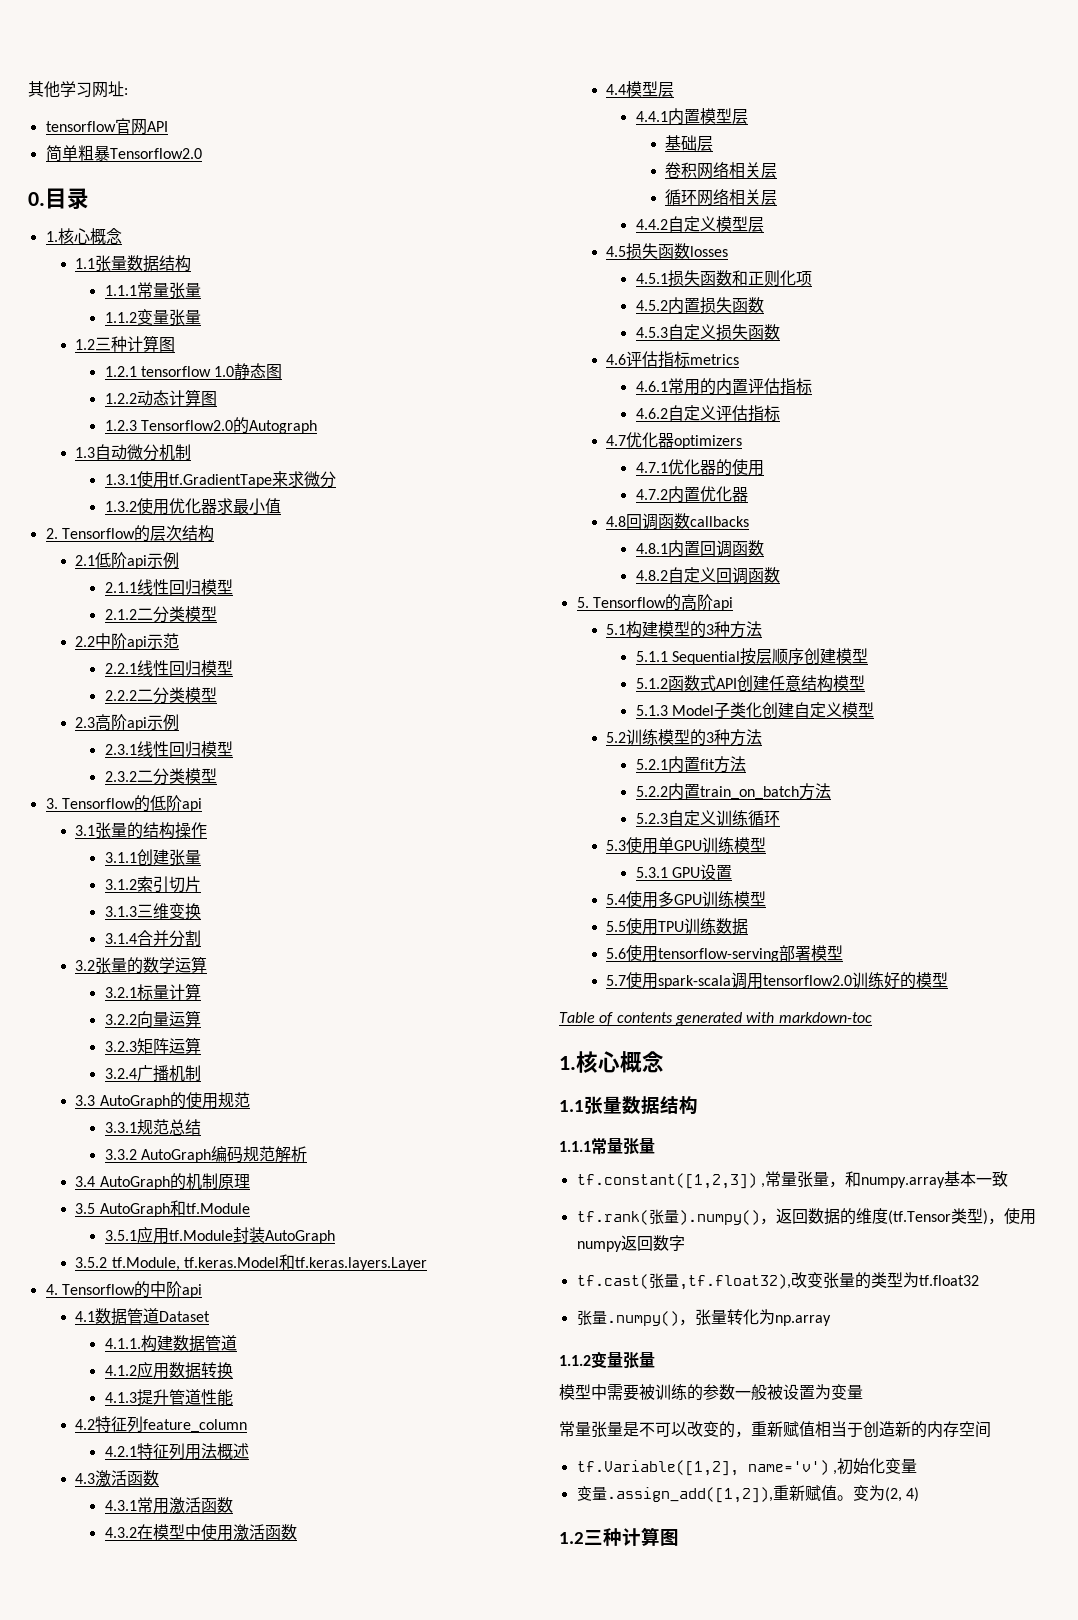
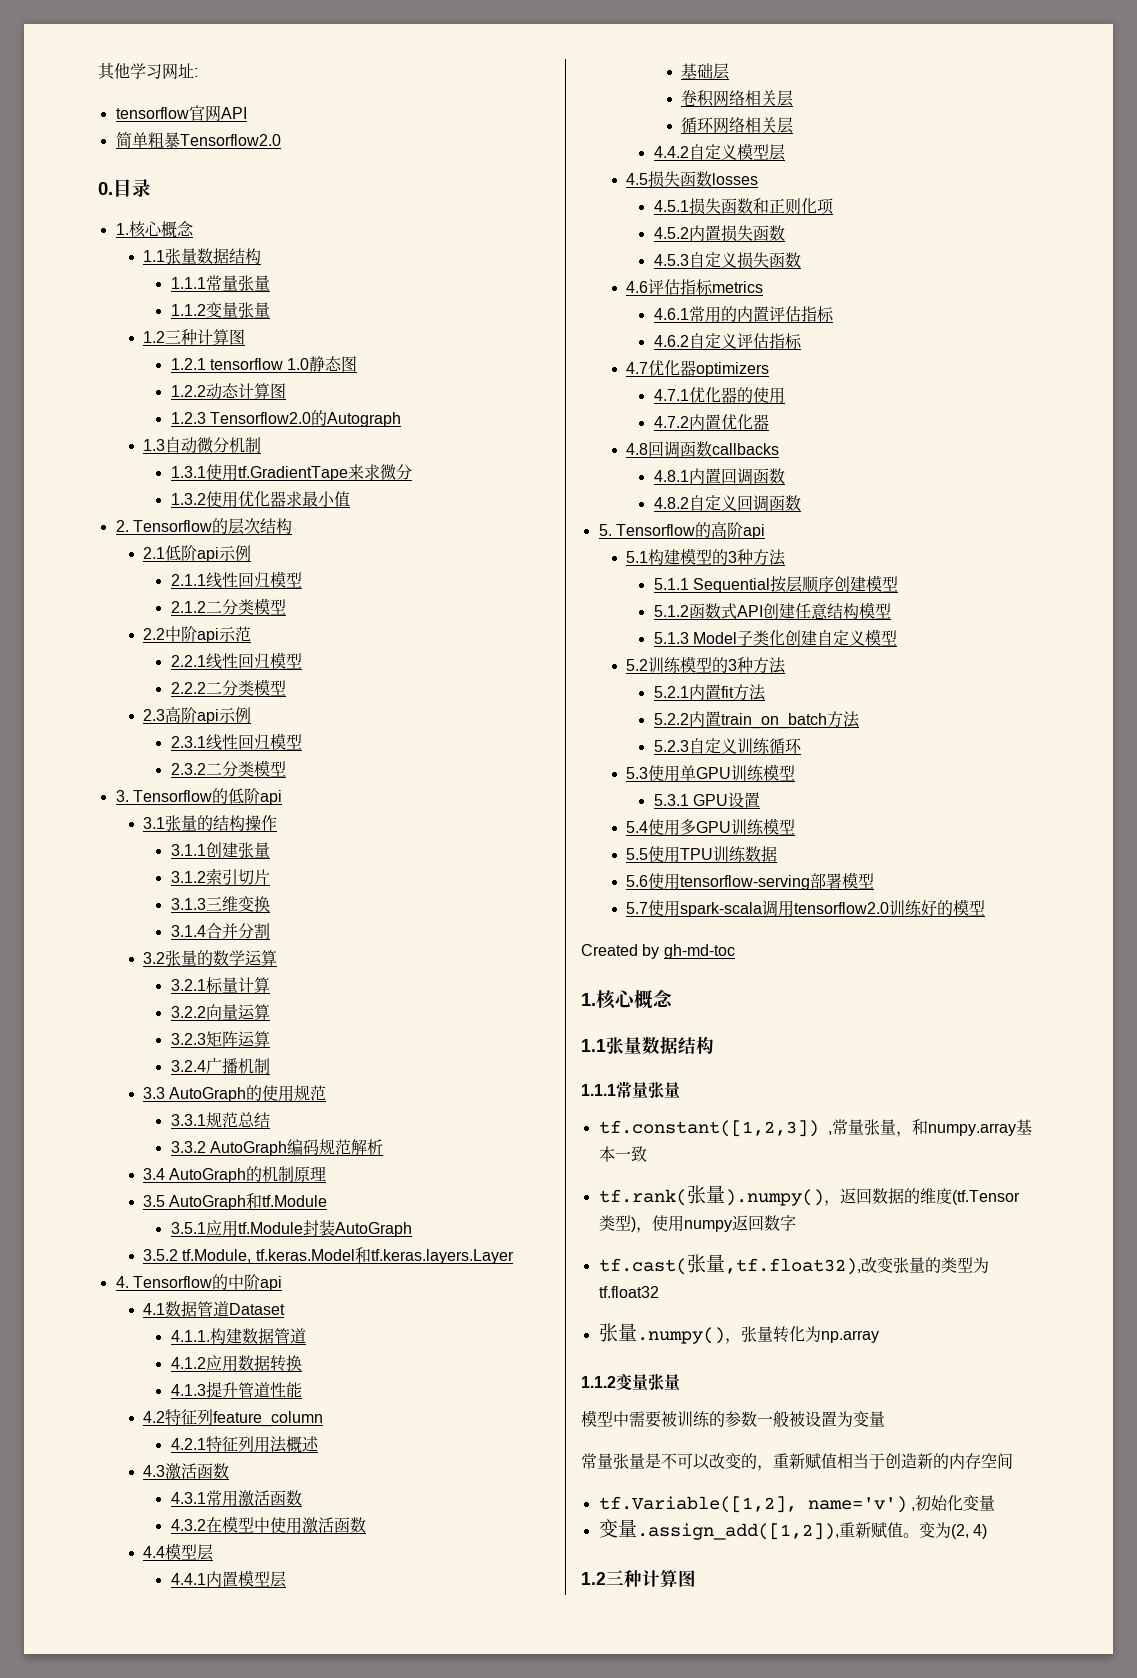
[559,1012,872,1026] Table of contents generated with markdown-toc -> [581,944,735,959] Created by gh-md-toc

